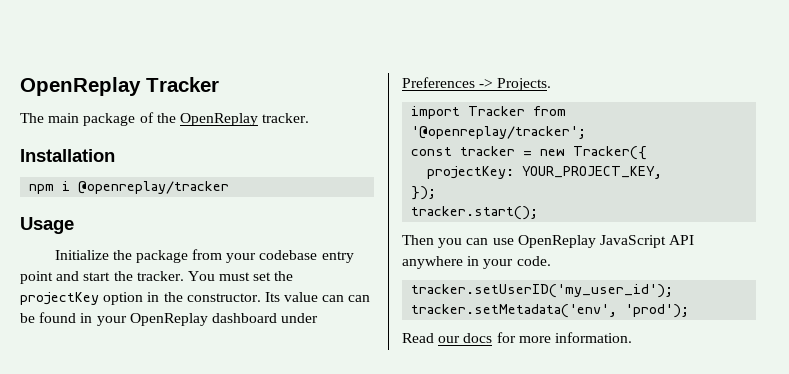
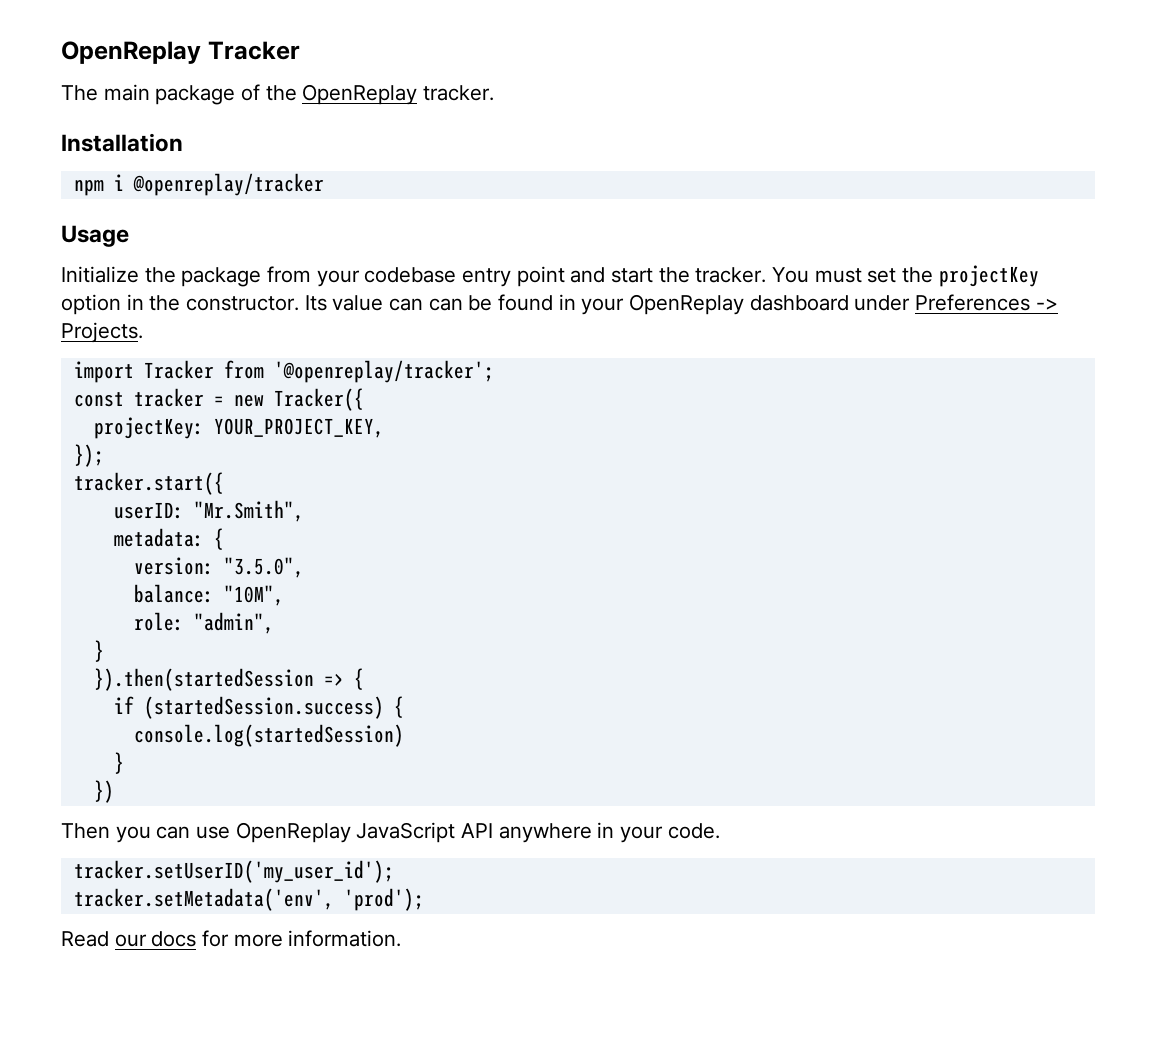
[411,206,539,220] tracker.start(); -> [73,472,224,495] [113,500,304,522] [113,528,224,550] [133,557,304,578] [133,584,284,606] [133,612,274,634] [93,640,104,662] [93,668,364,691] [113,696,404,719] [133,724,404,747] [113,752,124,774] [93,780,114,803] tracker.start({ // userID: "Mr.Smith", // metadata: { // version: "3.5.0", // balance: "10M", // role: "admin", // } // }).then(startedSession => { // if (startedSession.success) { // console.log(startedSession) // } // })

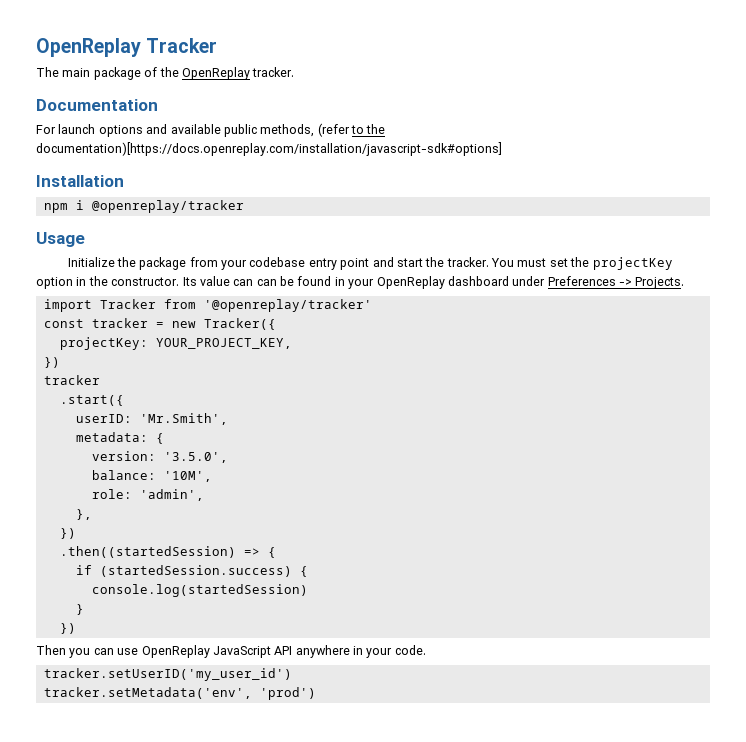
(495, 93) none -> [36,99,158,111] [36,123,386,137] [36,142,502,156] // Documentation // For launch options and available public methods, (refer to the documentation)[https://docs.openreplay.com/installation/javascript-sdk#options]
[273,360,494,383] '@openreplay/tracker'; -> [203,299,372,312] '@openreplay/tracker'
[73,444,104,467] [73,472,224,495] }); // tracker.start({ -> [43,357,60,368] [43,375,100,385] [59,395,124,406] }) // tracker // .start({
[193,500,304,522] "Mr.Smith", -> [139,413,228,425] 'Mr.Smith',
[223,557,304,578] "3.5.0", -> [163,452,228,463] '3.5.0',
[223,585,284,606] "10M", -> [163,471,212,482] '10M',
[193,612,274,634] [93,640,104,662] [93,668,314,691] "admin", // } // }).then(startedSession -> [139,489,204,501] [75,509,92,520] [59,528,76,539] [59,546,236,558] 'admin', // }, // }) // .then((startedSession)
[73,860,394,883] tracker.setUserID('my_user_id'); -> [43,668,292,681] tracker.setUserID('my_user_id')
[343,888,424,911] [61,930,402,947] 'prod'); // Read our docs for more information. -> [259,687,316,700] 'prod')

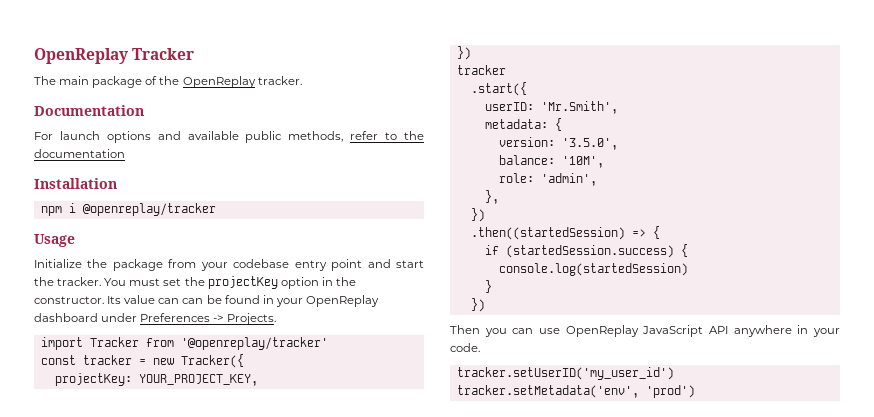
[317,123,350,137] (refer -> [350,131,379,140] refer
[36,142,502,156] documentation)[https://docs.openreplay.com/installation/javascript-sdk#options] -> [34,149,125,158] documentation

